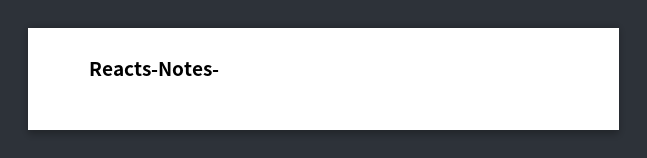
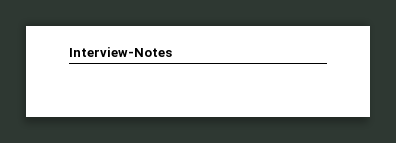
[89,62,219,76] Reacts-Notes- -> [69,47,172,57] Interview-Notes

